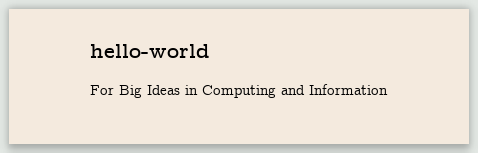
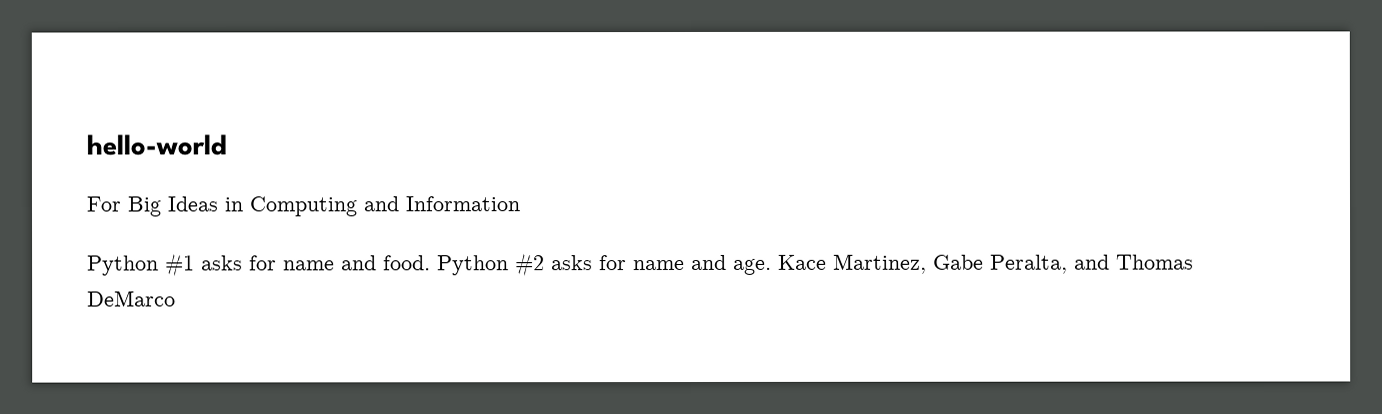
(388, 89) none -> [87,253,1194,277] [87,290,176,307] // Python #1 asks for name and food. Python #2 asks for name and age. Kace Martinez, Gabe Peralta, and Thomas DeMarco

